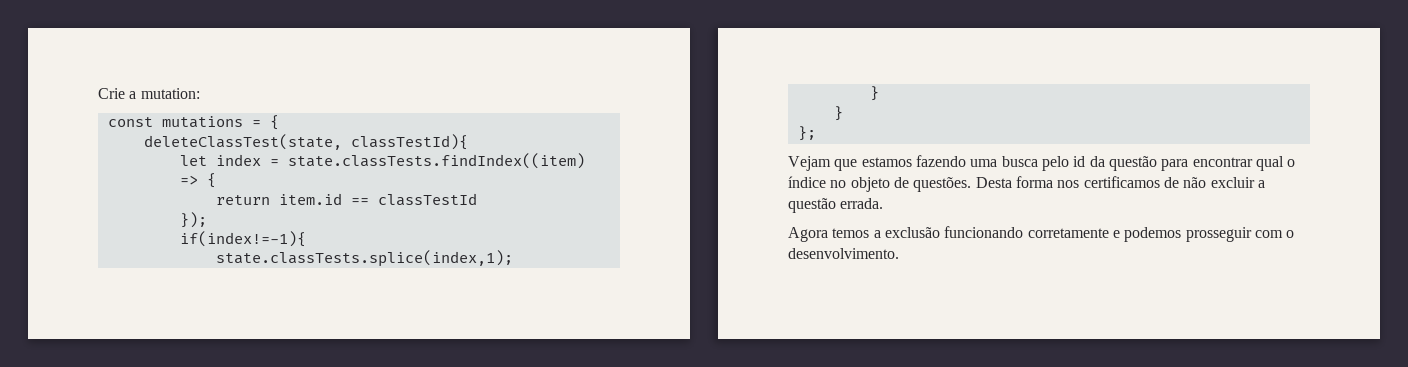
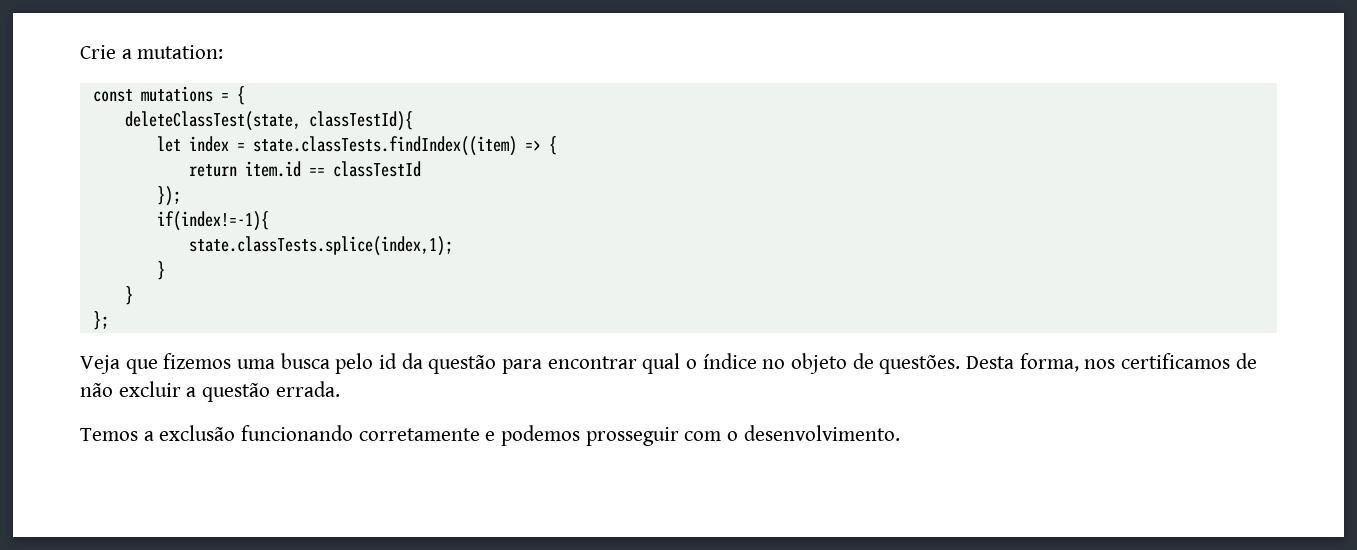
[788,155,966,171] Vejam que estamos fazendo -> [80,353,232,374] Veja que fizemos
[1015,176,1053,188] forma -> [1019,353,1079,372] forma,
[788,227,870,242] Agora temos -> [80,428,138,441] Temos

